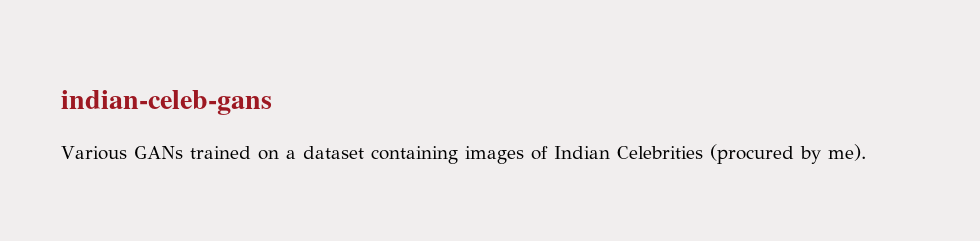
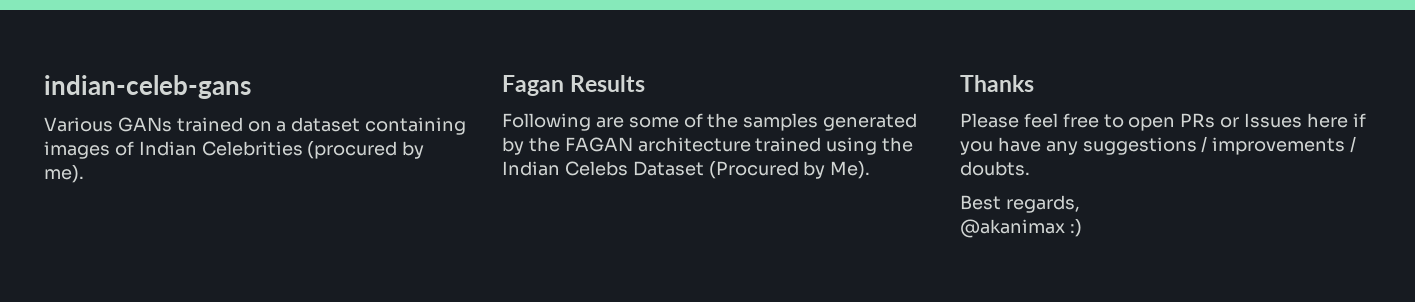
(866, 152) none -> [502,75,646,96] [502,113,918,131] [502,137,914,155] [502,161,871,179] [960,75,1034,92] [960,113,1366,131] [960,136,1357,155] [960,161,1030,176] [960,195,1080,213] [960,219,1082,238] // Fagan Results // Following are some of the samples generated by the FAGAN architecture trained using the Indian Celebs Dataset (Procured by Me). // Thanks // Please feel free to open PRs or Issues here if you have any suggestions / improvements / doubts. // Best regards, // @akanimax :)

